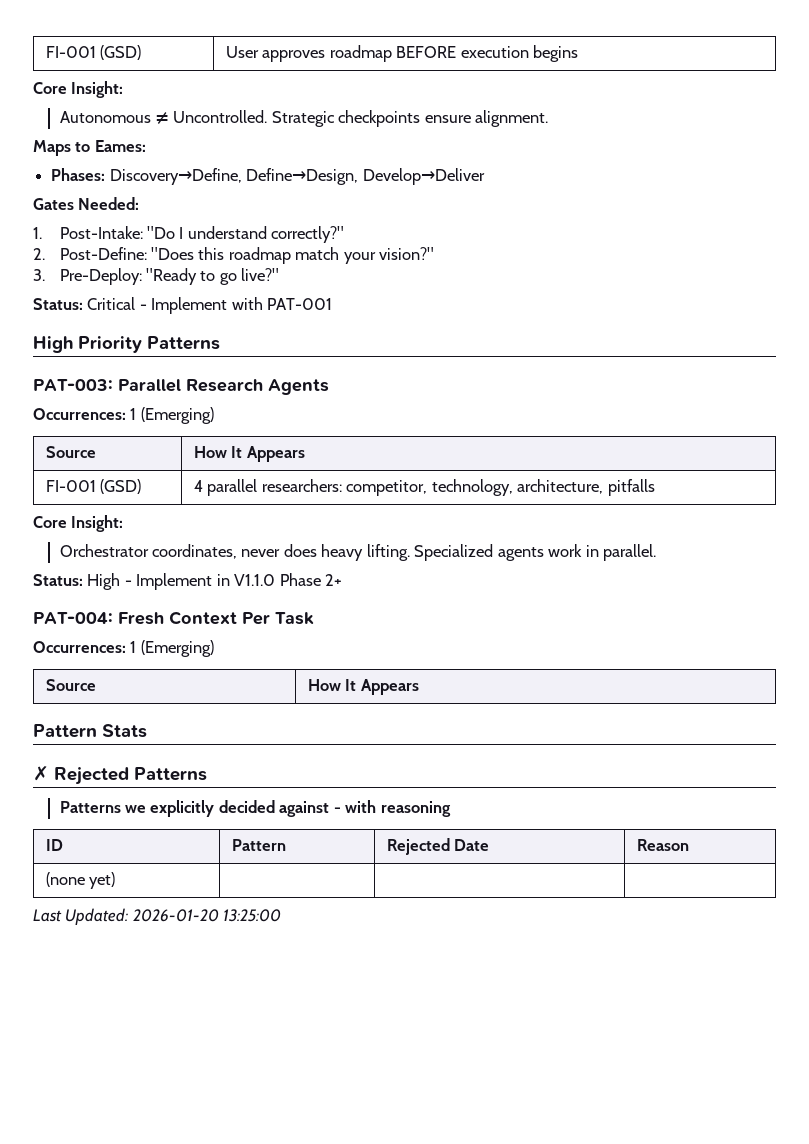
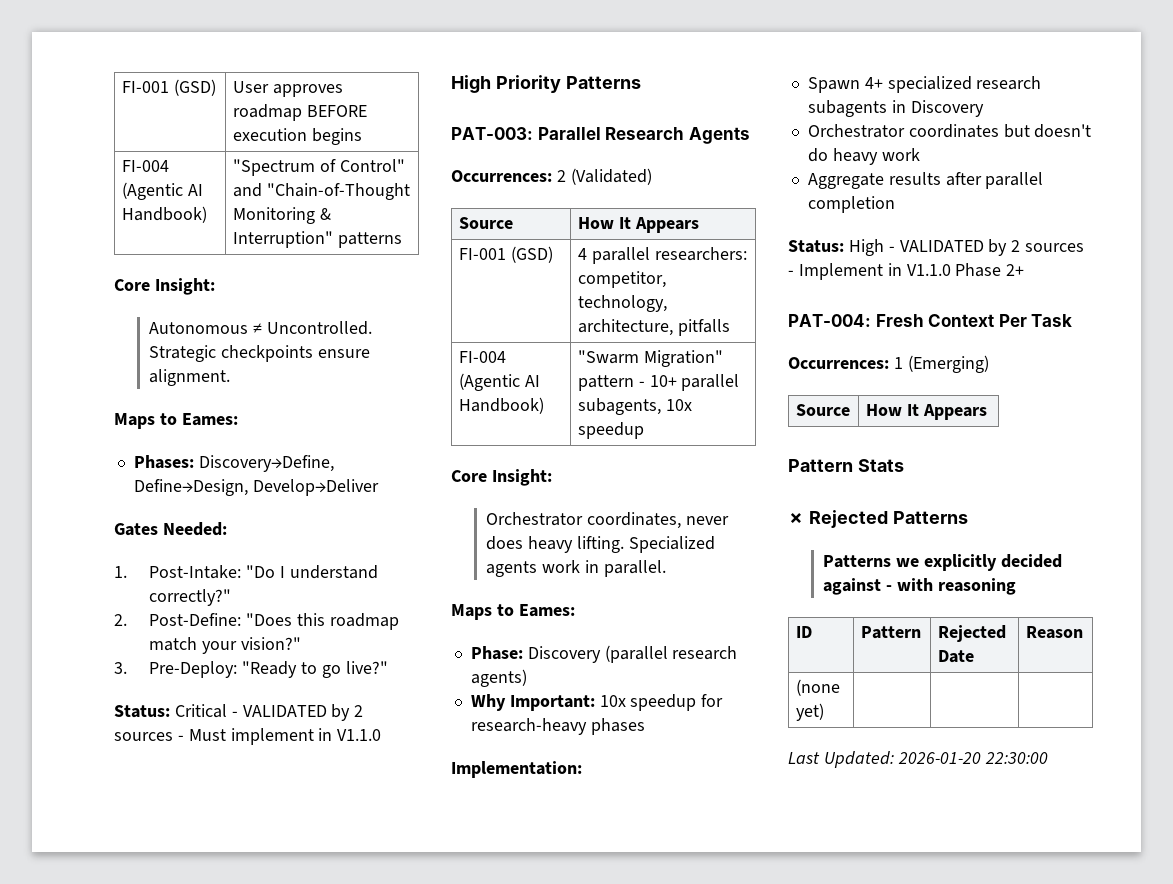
(579, 53) none -> [121,160,169,172] [121,182,203,200] [121,206,207,223] [232,159,405,176] [232,183,410,200] [232,207,331,224] [232,231,402,248] // FI-004 (Agentic AI Handbook) | "Spectrum of Control" and "Chain-of-Thought Monitoring & Interruption" patterns
[151,297,333,314] Implement with PAT-001 -> [242,704,364,721] [114,728,382,745] VALIDATED by 2 sources - Must implement in V1.1.0
[130,407,214,424] 1 (Emerging) -> [556,168,652,185] 2 (Validated)
(655, 487) none -> [458,351,506,363] [458,373,540,391] [458,397,544,414] [577,350,723,367] [577,374,740,391] [577,398,692,415] [577,422,644,439] // FI-004 (Agentic AI Handbook) | "Swarm Migration" pattern - 10+ parallel subagents, 10x speedup
[33,573,121,590] Status: High -> [451,604,575,620] [470,645,738,663] [470,669,527,687] [470,694,724,711] [470,718,645,735] [451,761,582,778] [807,76,1042,93] [807,100,984,117] [807,124,1092,138] [807,148,920,165] [807,172,1044,189] [807,196,895,213] [788,239,1085,256] Maps to Eames: // Phase: Discovery (parallel research agents) // Why Important: 10x speedup for research-heavy phases // Implementation: // Spawn 4+ specialized research subagents in Discovery // Orchestrator coordinates but doesn't do heavy work // Aggregate results after parallel completion // Status: High - VALIDATED by 2 sources
[223,909,282,922] 13:25:00 -> [984,752,1048,764] 22:30:00

